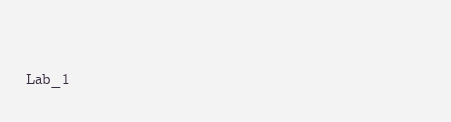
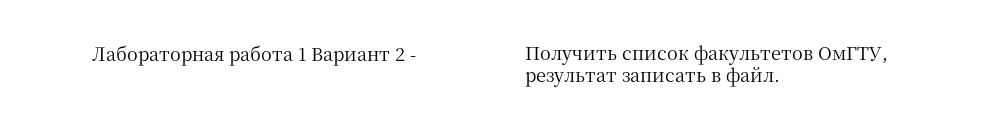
[26,74,70,88] Lab_1 -> [92,45,888,66] [525,67,780,87] Лабораторная работа 1 Вариант 2 - Получить список факультетов ОмГТУ, результат записать в файл.

